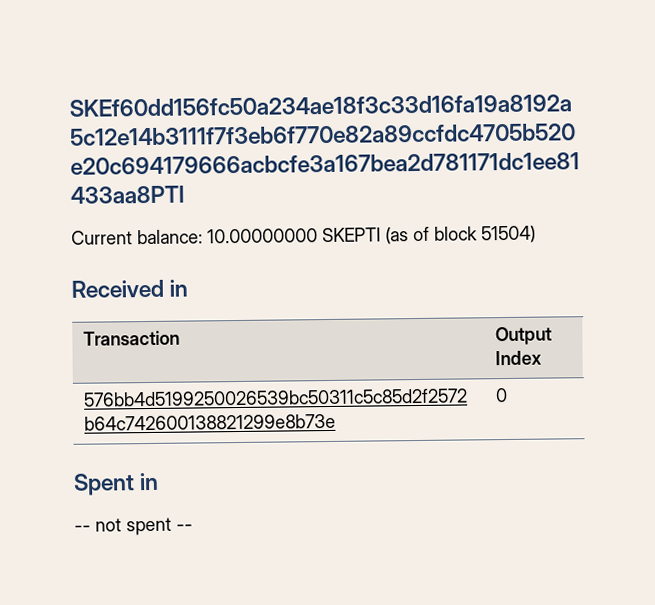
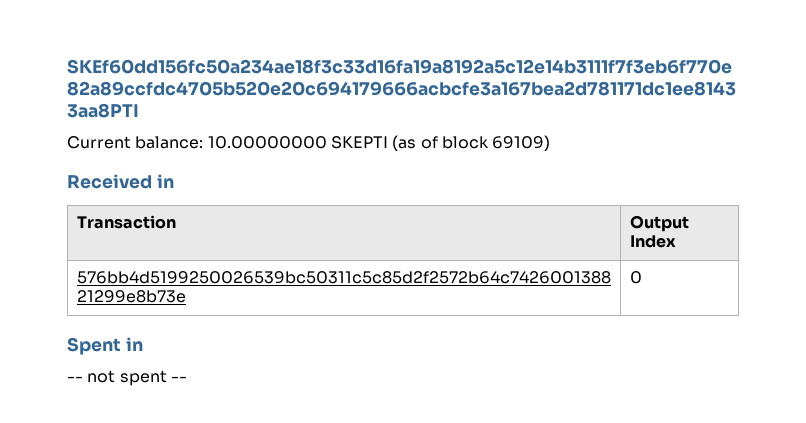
[481,225,536,244] 51504) -> [492,135,551,151] 69109)

